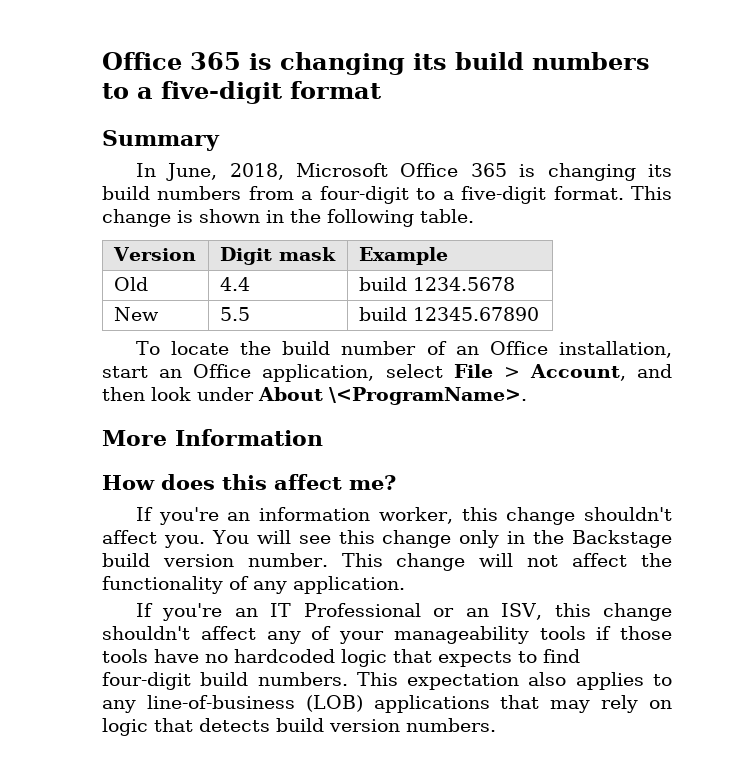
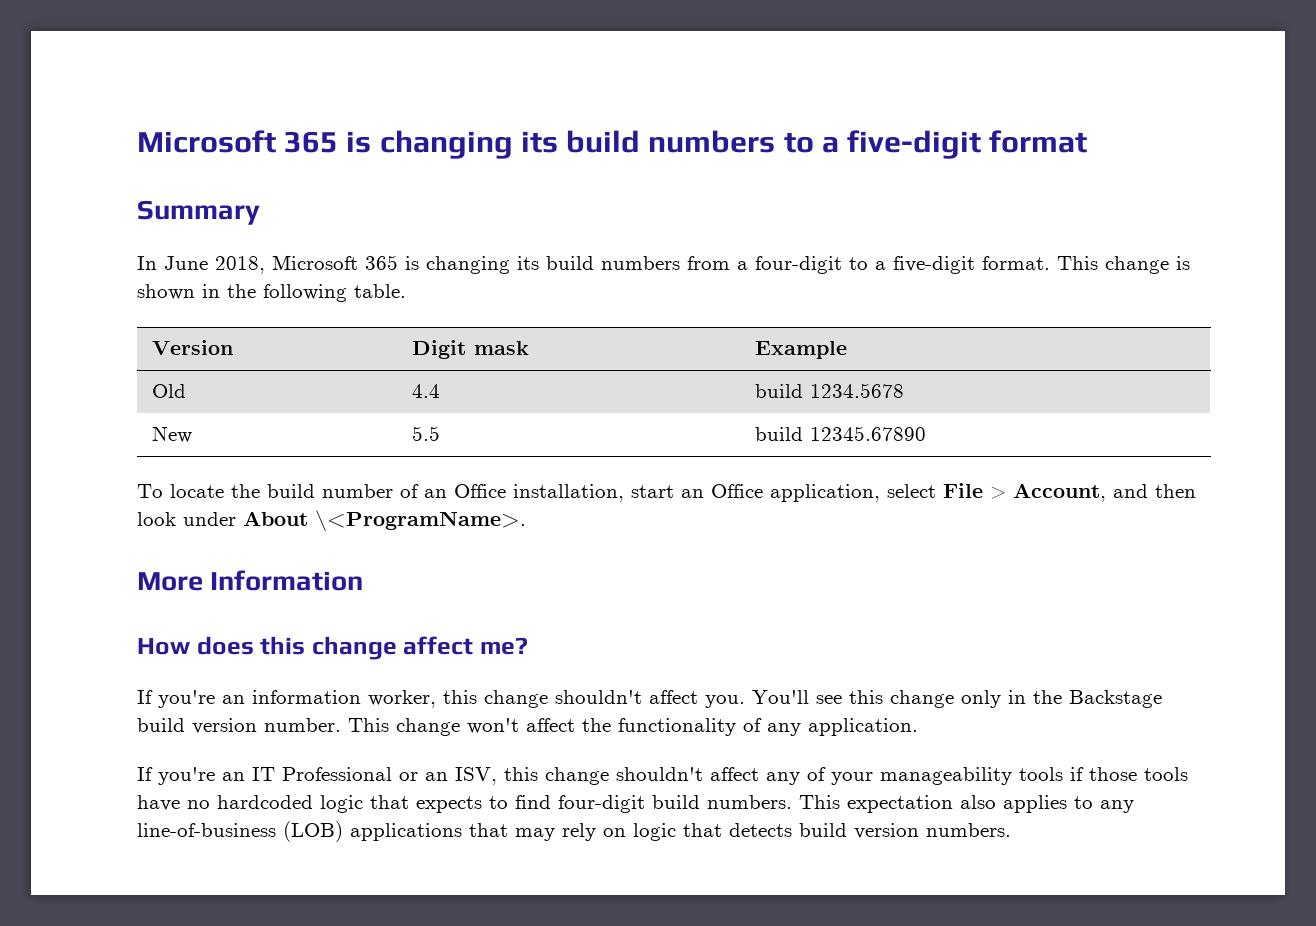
[102,52,182,70] Office -> [137,130,276,153] Microsoft
[166,163,218,181] June, -> [164,256,208,270] June
[400,163,459,177] Office -> (358, 262) none
(267, 482) none -> [311,636,397,660] change
[211,530,291,544] You will -> [752,690,809,704] You'll
[479,553,559,567] will not -> [467,718,519,734] won't

